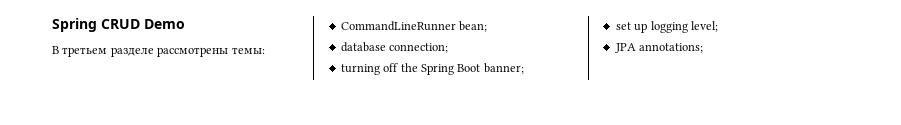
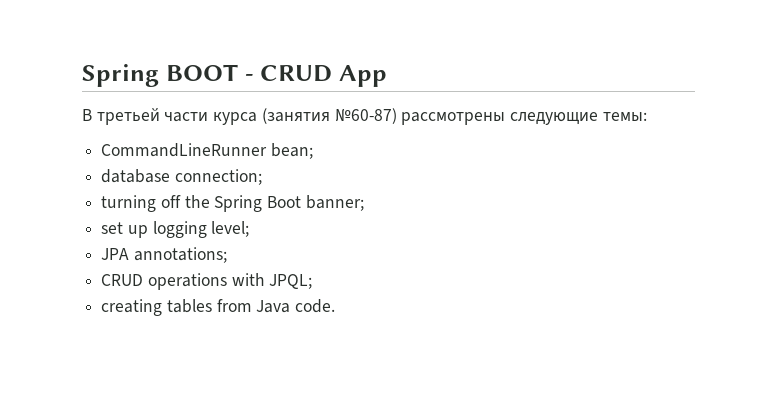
[52,18,185,32] [52,46,229,57] Spring CRUD Demo // В третьем разделе рассмотрены -> [82,64,387,87] [82,108,599,125] Spring BOOT - CRUD App // В третьей части курса (занятия №60-87) рассмотрены следующие
(704, 48) none -> [101,273,313,290] [101,299,336,316] // CRUD operations with JPQL; // creating tables from Java code.

